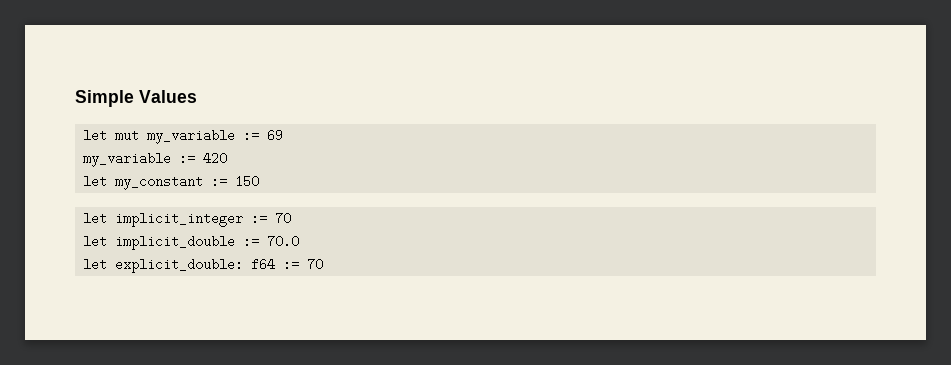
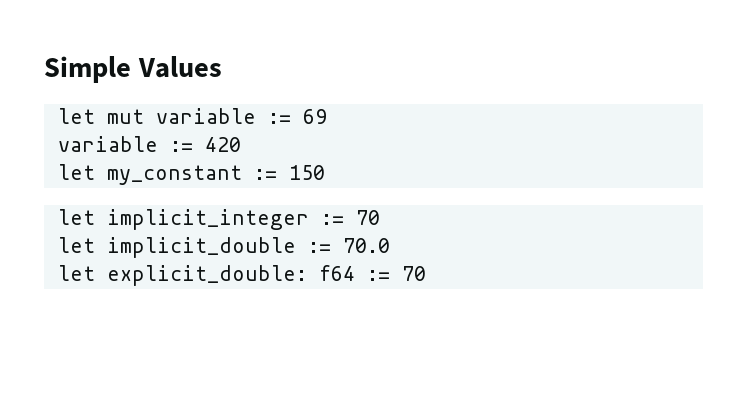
[147,129,236,144] my_variable -> [155,108,256,124] variable
[83,152,172,167] my_variable -> [57,136,158,152] variable

